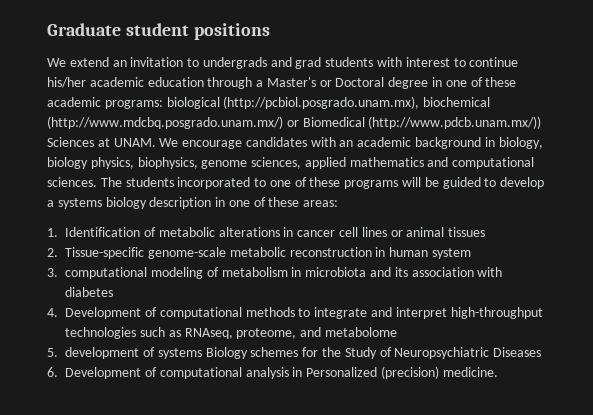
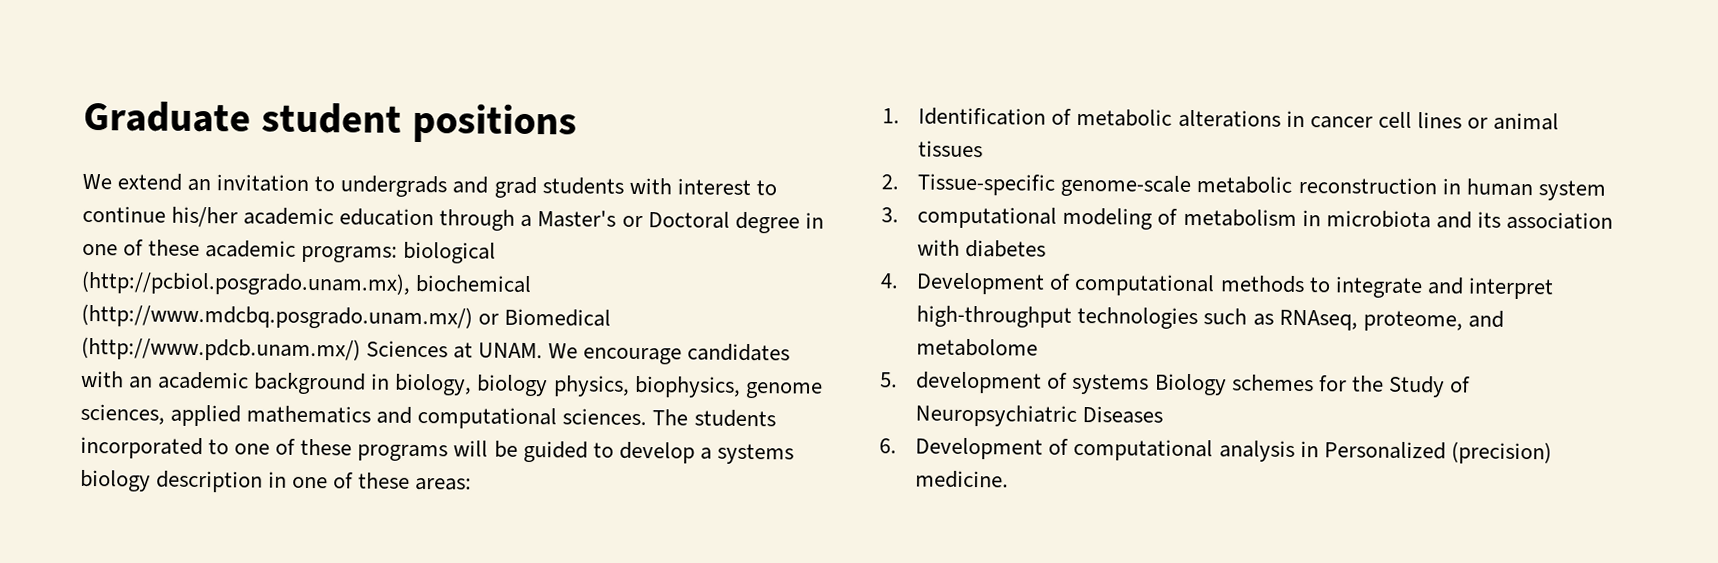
[368,116,542,129] (http://www.pdcb.unam.mx/)) -> [81,336,361,362] (http://www.pdcb.unam.mx/)

